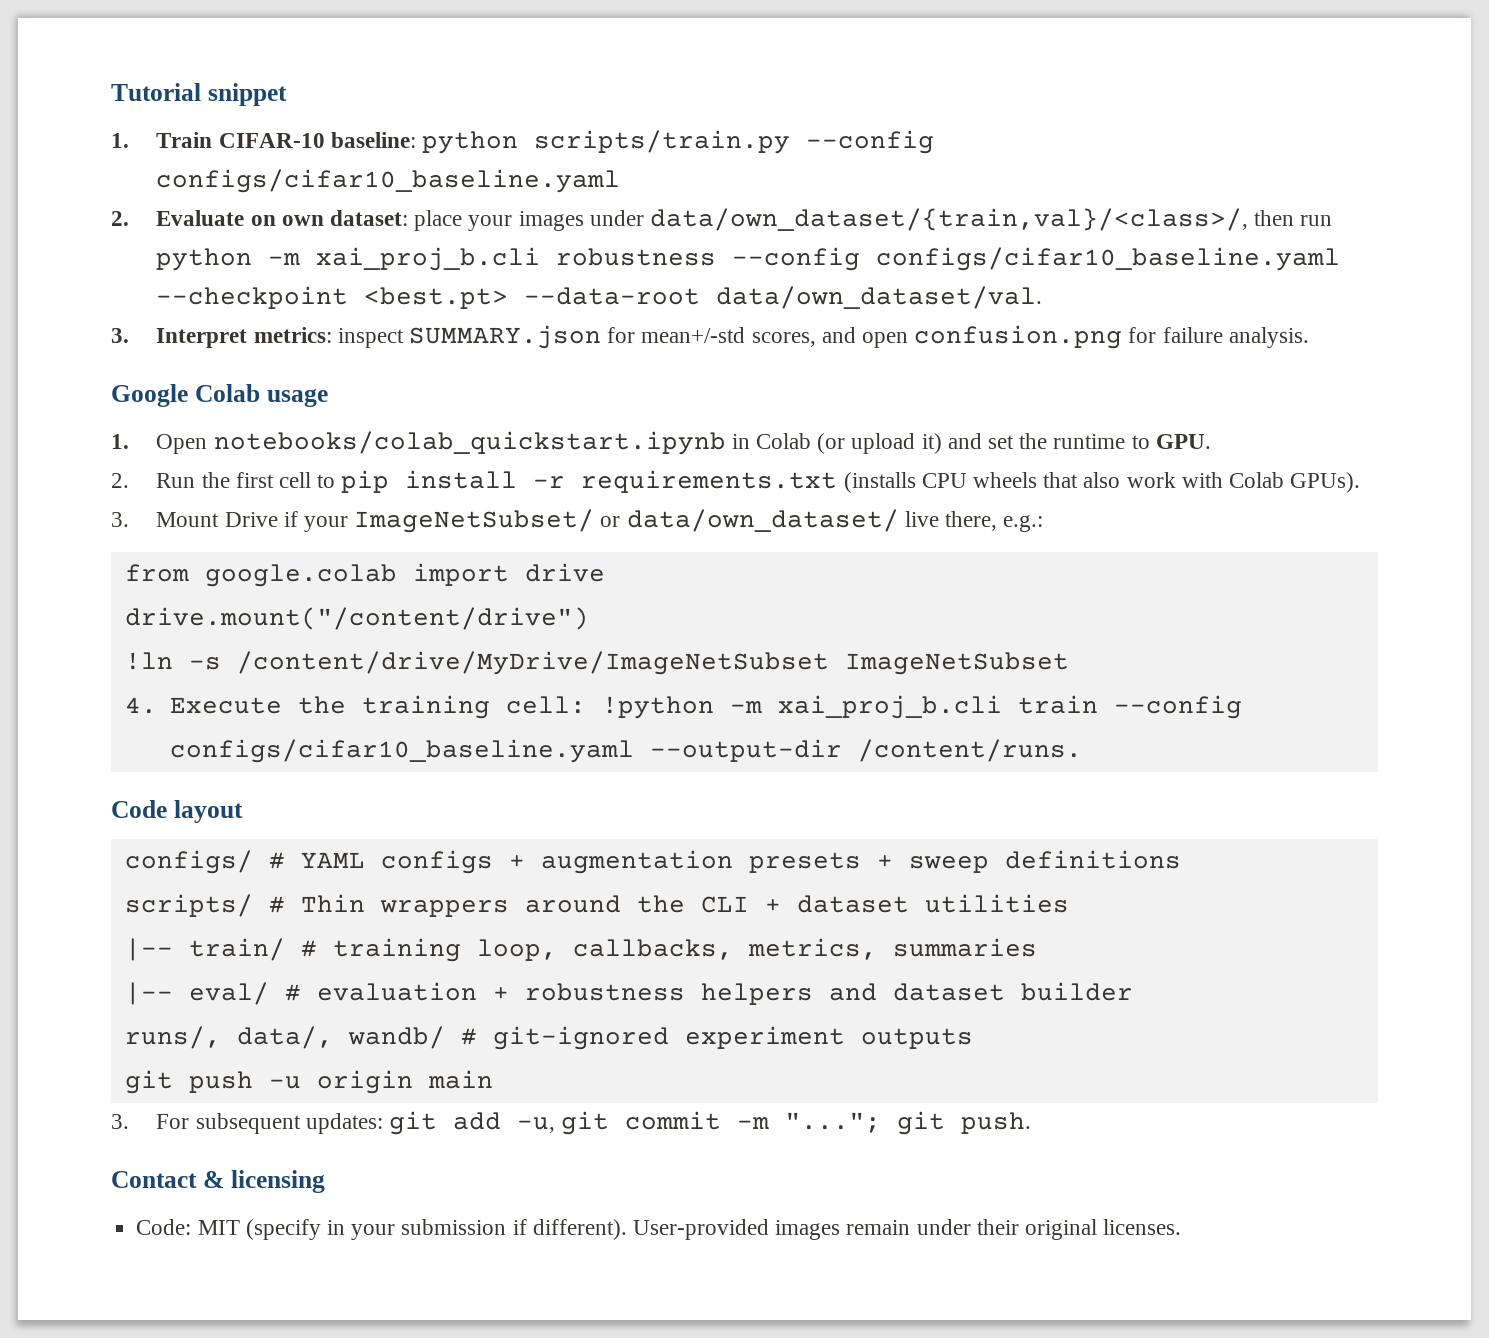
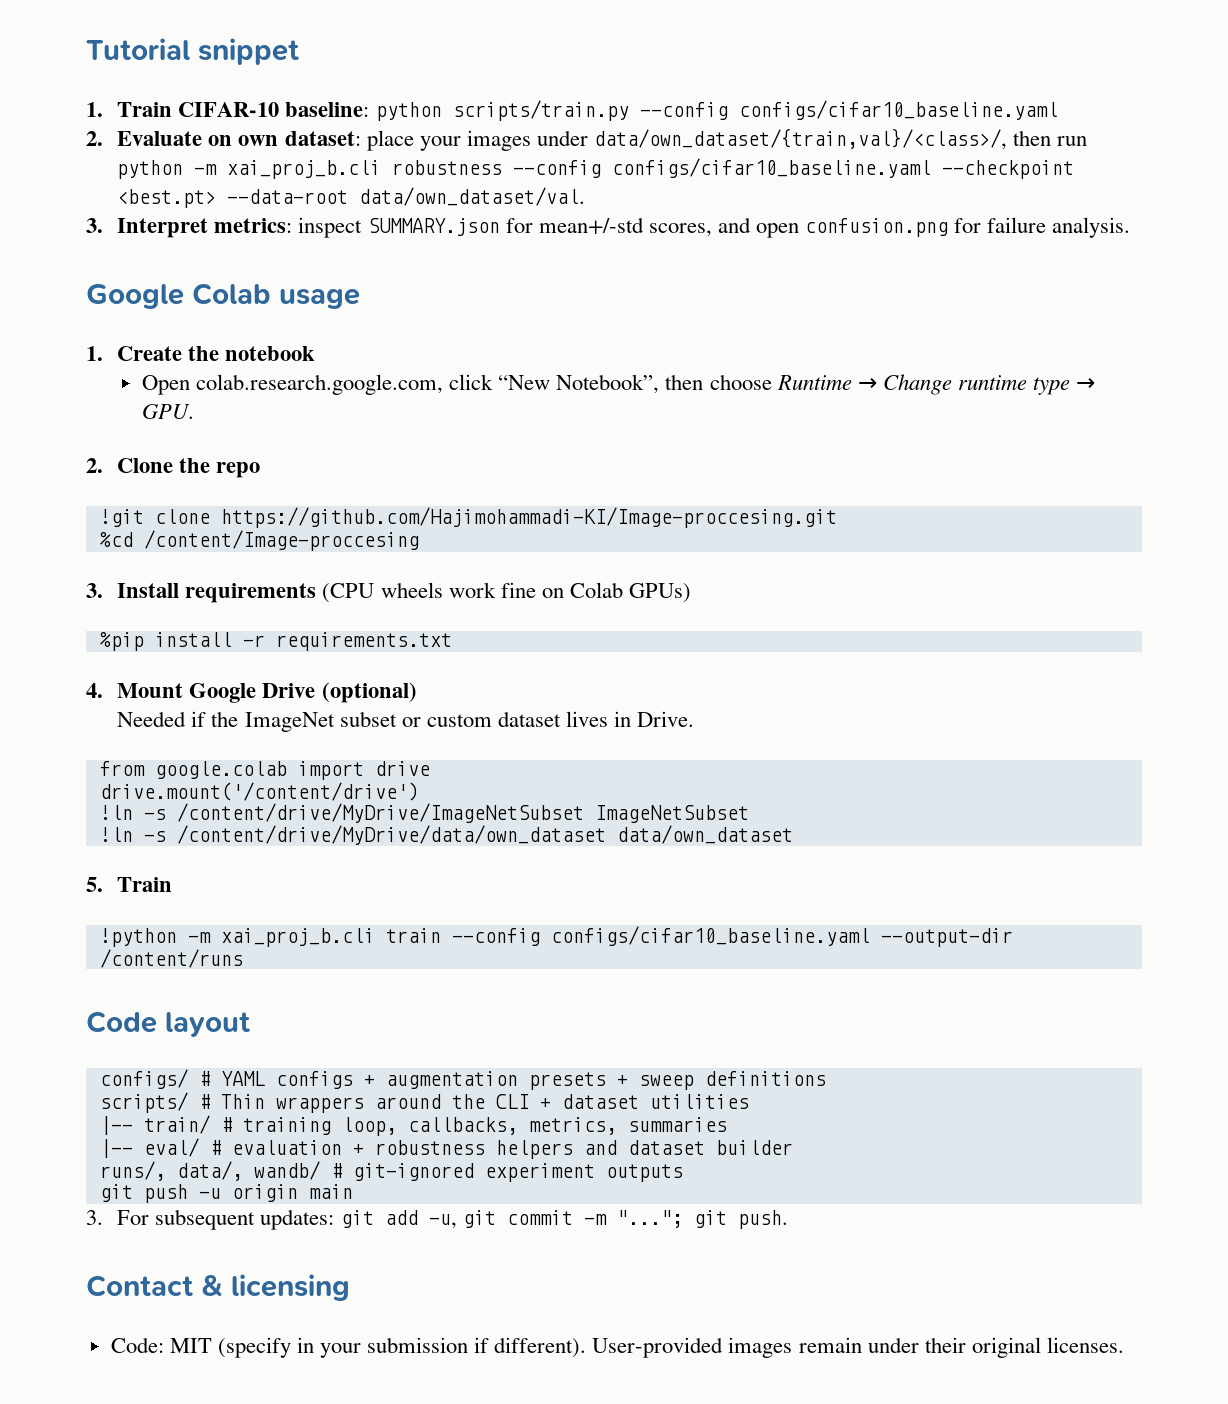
[156,431,1211,455] [111,470,1361,493] [111,509,1044,533] Open notebooks/colab_quickstart.ipynb in Colab (or upload it) and set the runtime to GPU. // 2. Run the first cell to pip install -r requirements.txt (installs CPU wheels that also work with Colab GPUs). // 3. Mount Drive if your ImageNetSubset/ or data/own_dataset/ live there, e.g.: -> [117,346,316,361] [142,374,1095,395] [142,404,195,419] [86,458,261,478] [99,507,837,528] [99,530,419,551] [86,582,691,603] [99,632,452,651] [86,682,417,703] [117,711,695,732] Create the notebook // Open colab.research.google.com, click “New Notebook”, then choose Runtime → Change runtime type → GPU. // 2. Clone the repo // !git clone https://github.com/Hajimohammadi-KI/Image-proccesing.git // %cd /content/Image-proccesing // 3. Install requirements (CPU wheels work fine on Colab GPUs) // %pip install -r requirements.txt // 4. Mount Google Drive (optional) // Needed if the ImageNet subset or custom dataset lives in Drive.
[124,607,589,630] drive.mount("/content/drive") -> [99,782,419,801] drive.mount('/content/drive')
[124,695,587,719] 4. Execute the training cell: -> [99,825,793,845] [86,877,173,892] !ln -s /content/drive/MyDrive/data/own_dataset data/own_dataset // 5. Train //
[858,739,1083,762] /content/runs. -> [99,949,243,968] /content/runs

